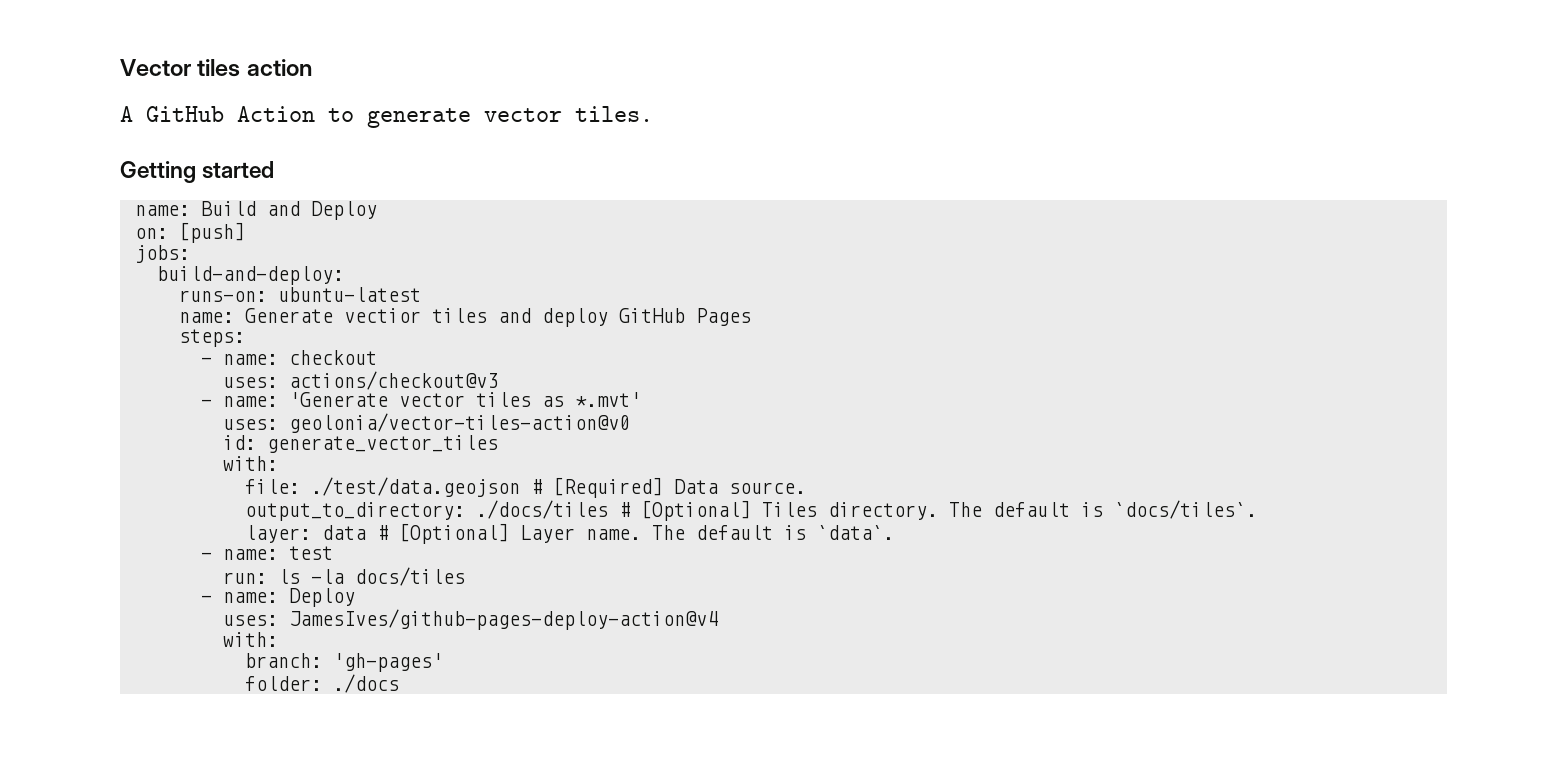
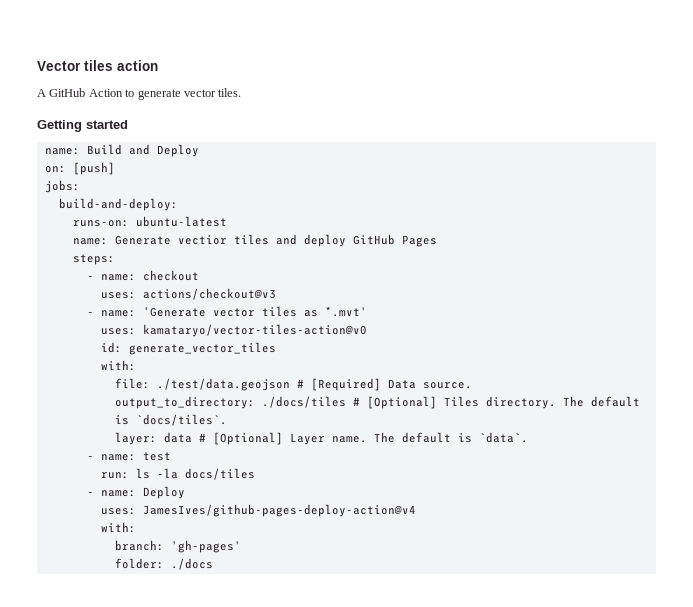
[288,413,630,433] geolonia/vector-tiles-action@v0 -> [142,324,367,337] kamataryo/vector-tiles-action@v0

